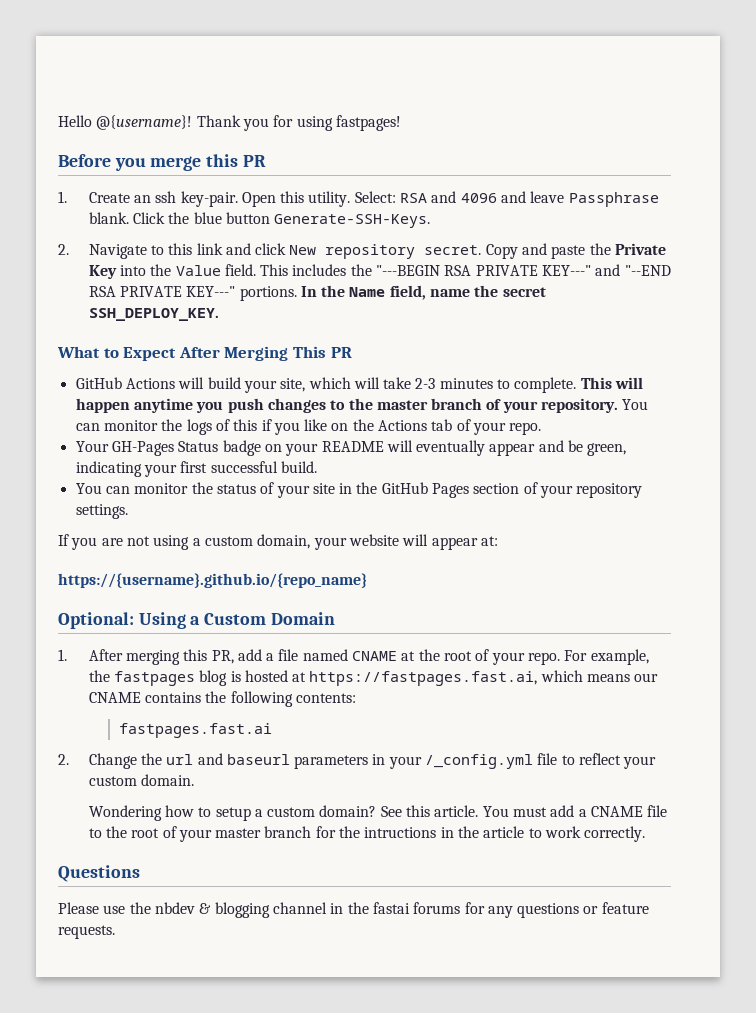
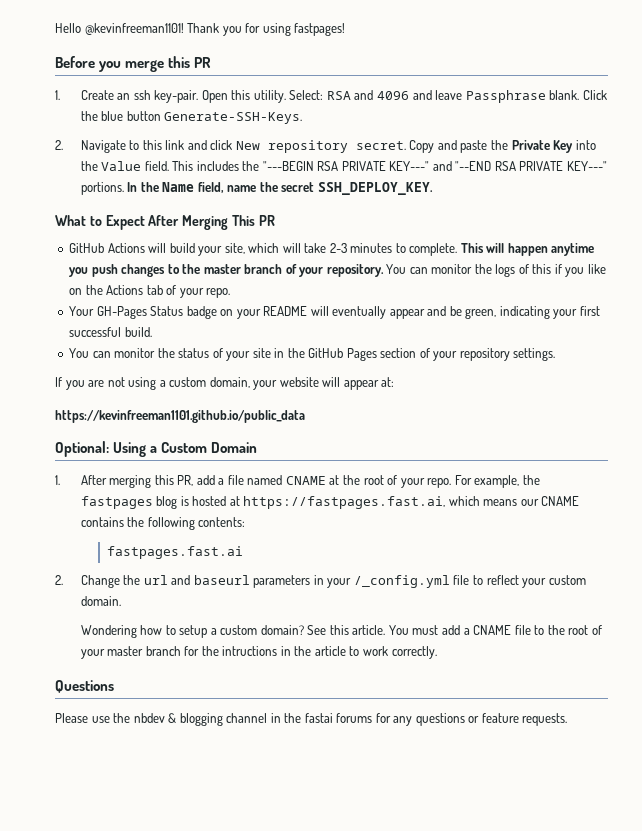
[96,115,193,130] @{username}! -> [84,23,184,35] @kevinfreeman1101!
[58,573,367,588] https://{username}.github.io/{repo_name} -> [55,410,305,423] https://kevinfreeman1101.github.io/public_data

